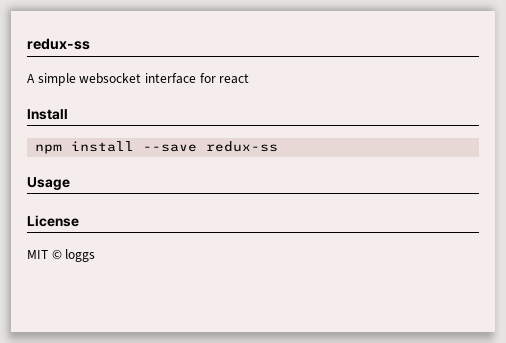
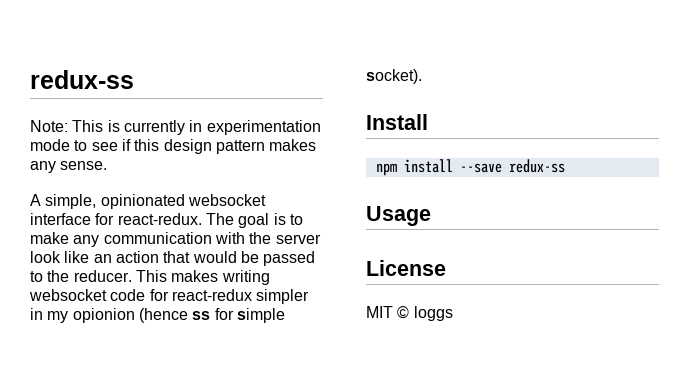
[27,38,90,50] redux-ss -> [30,70,134,89] [30,120,321,135] [30,139,317,154] [30,161,108,173] redux-ss // Note: This is currently in experimentation mode to see if this design pattern makes any sense.
[37,73,76,86] simple -> [45,194,185,209] simple, opinionated
[219,73,250,84] react -> [117,213,303,228] [30,232,321,247] [30,251,316,266] [30,270,270,285] [29,289,310,304] [30,308,285,323] [366,69,422,84] react-redux. The goal is to make any communication with the server look like an action that would be passed to the reducer. This makes writing websocket code for react-redux simpler in my opionion (hence ss for simple socket).

